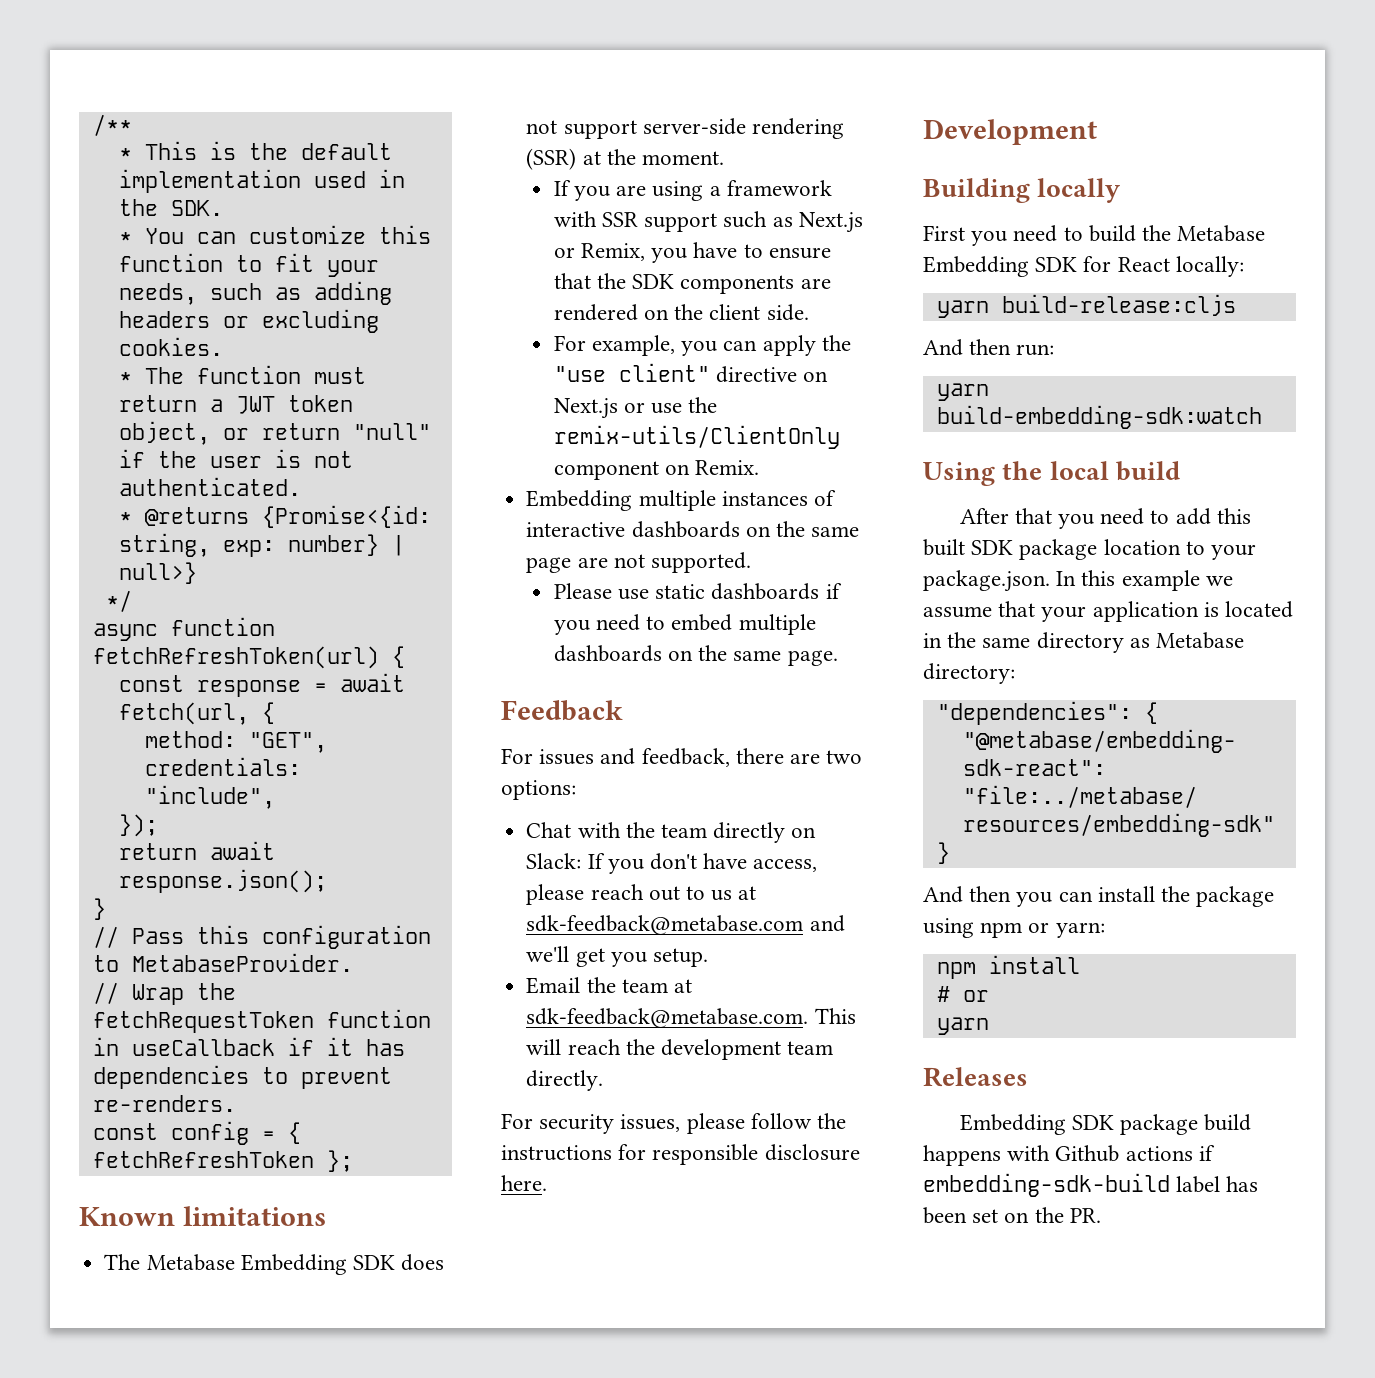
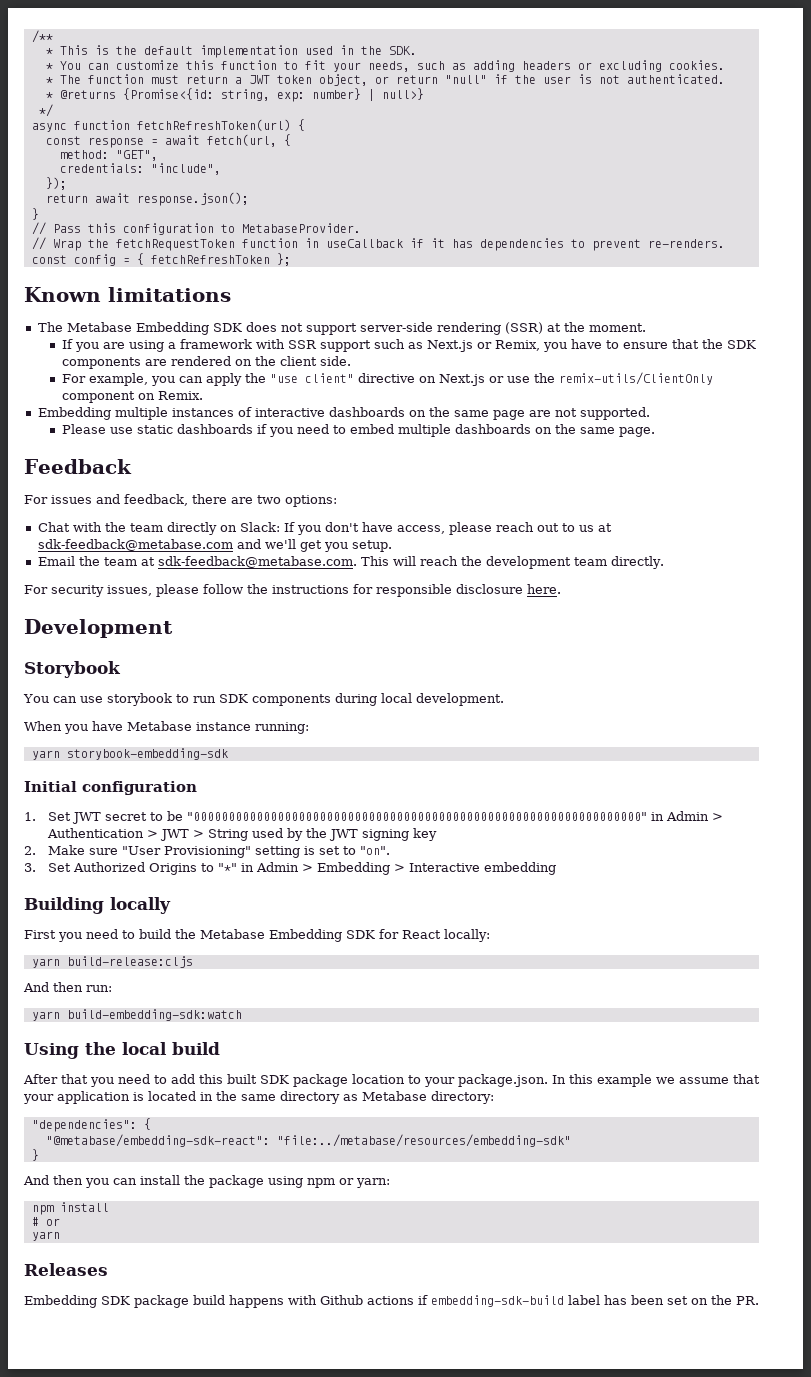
(1097, 132) none -> [24,661,121,678] [23,693,504,706] [24,721,309,734] [31,748,228,760] [24,781,197,795] [24,811,723,824] [46,828,437,841] [24,845,390,858] [24,862,556,875] // Storybook // You can use storybook to run SDK components during local development. // When you have Metabase instance running: // yarn storybook-embedding-sdk // Initial configuration // 1. Set JWT secret to be "0000000000000000000000000000000000000000000000000000000000000000" in Admin > Authentication > JWT > String used by the JWT signing key // 2. Make sure "User Provisioning" setting is set to "on". // 3. Set Authorized Origins to "*" in Admin > Embedding > Interactive embedding

